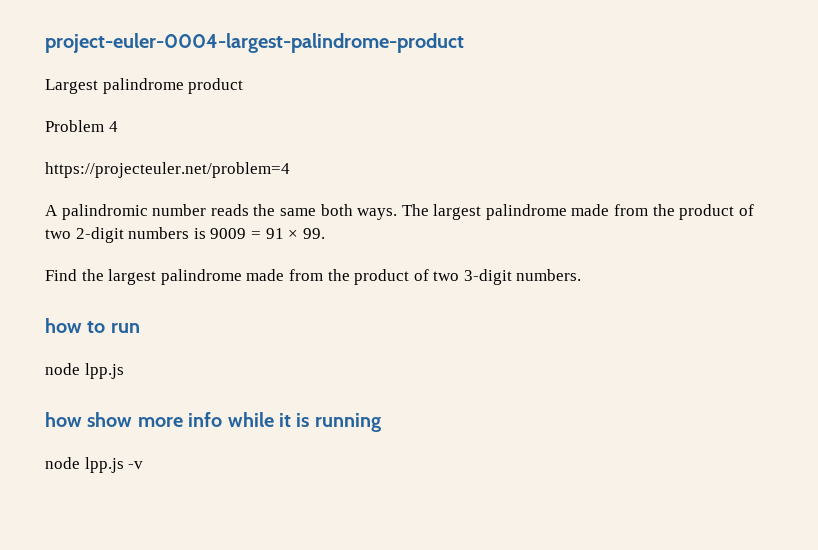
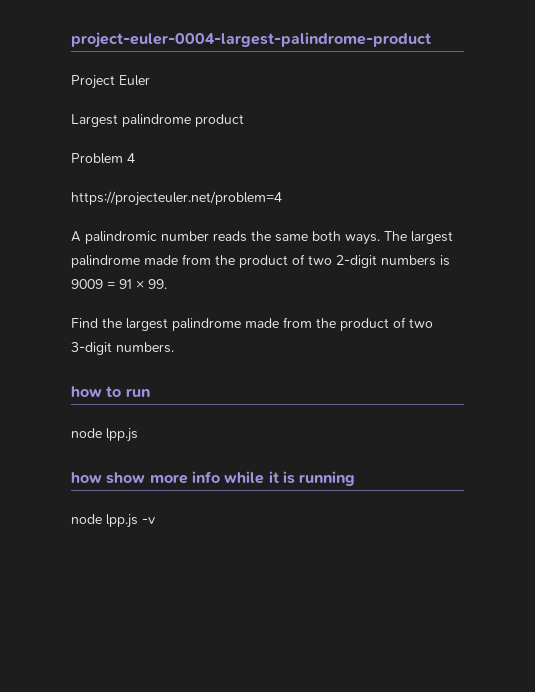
(464, 43) none -> [71,75,150,89] // Project Euler

